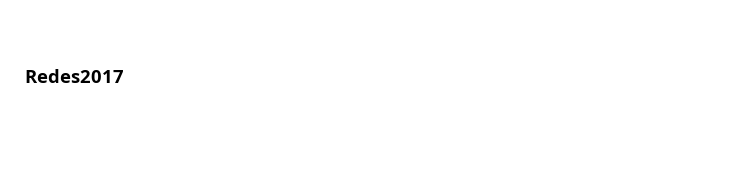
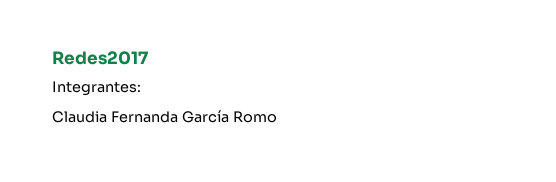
(124, 76) none -> [52,81,141,96] [52,110,277,123] // Integrantes: // Claudia Fernanda García Romo

